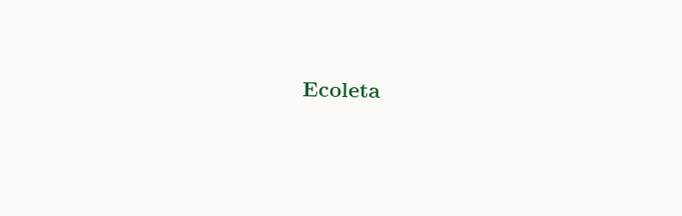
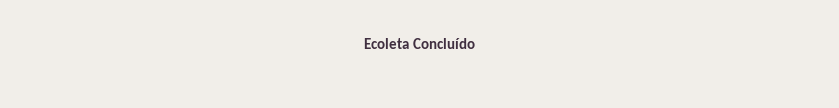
(381, 90) none -> [412,38,475,49] Concluído

